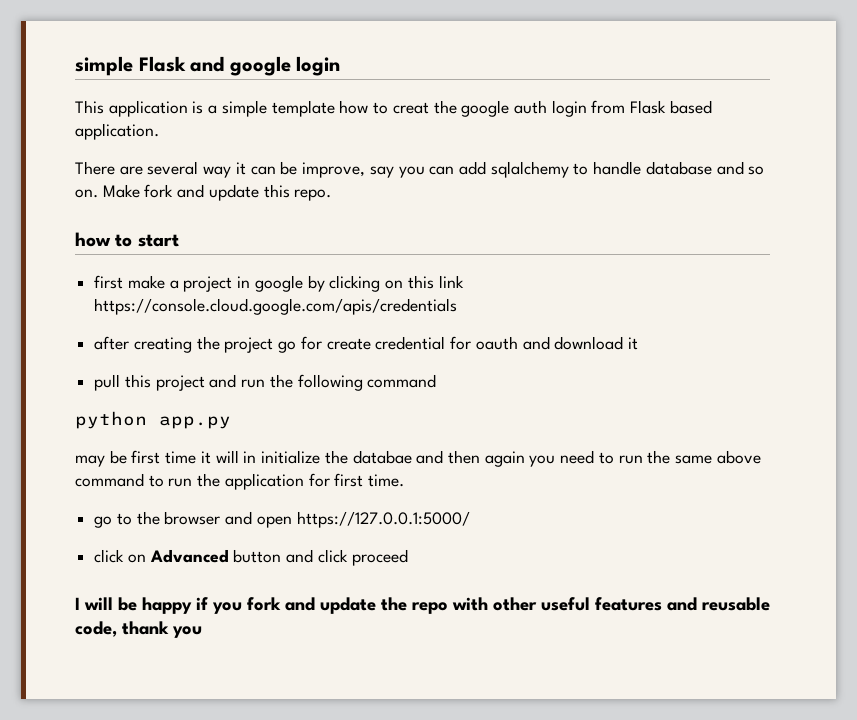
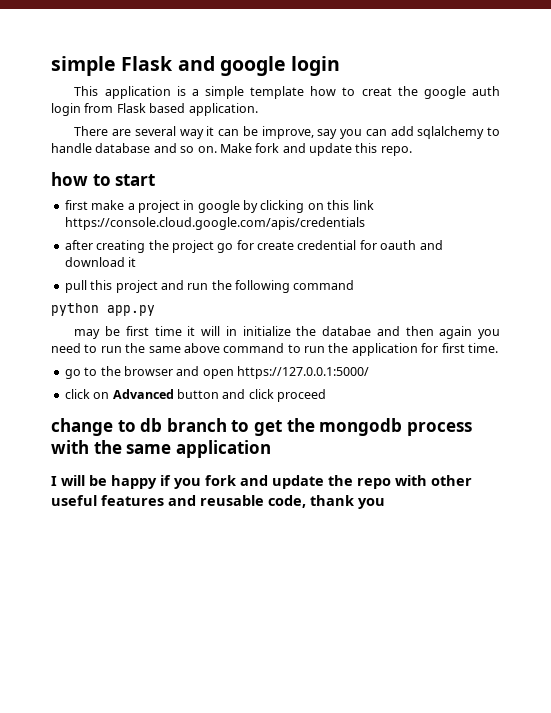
(408, 557) none -> [51,418,472,436] [51,440,271,458] // change to db branch to get the mongodb process with the same application

